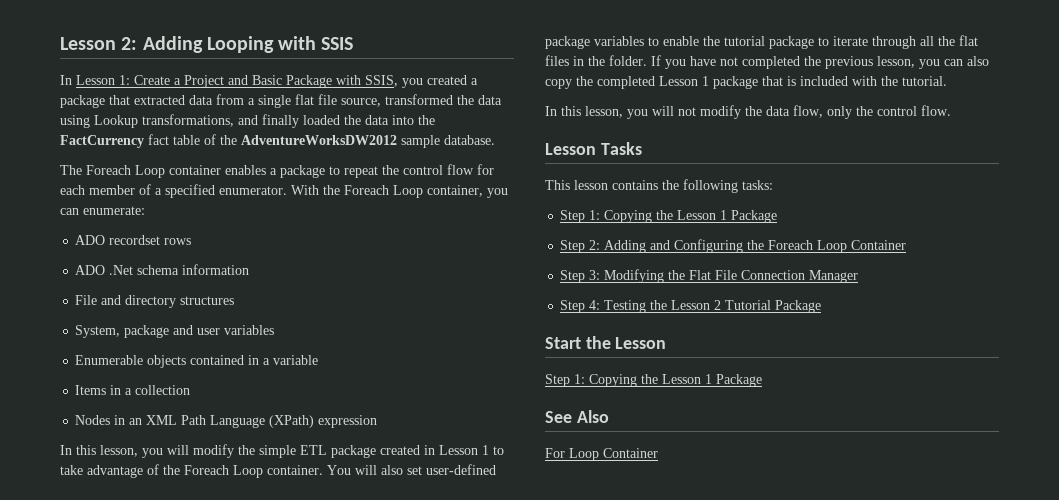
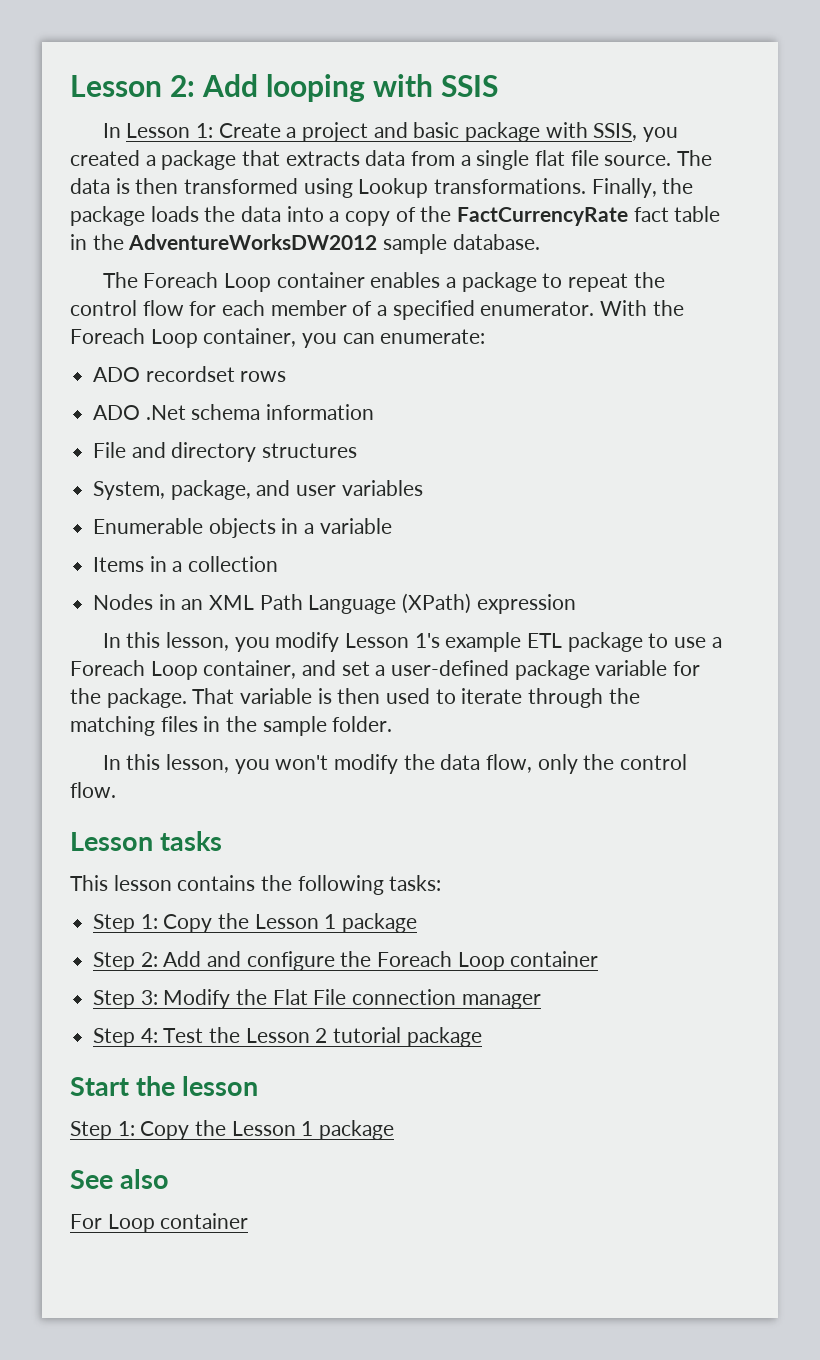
[142,36,274,53] Adding Looping -> [201,74,365,102] Add looping
[184,75,332,88] Project and Basic Package -> [302,122,541,142] project and basic package
[134,95,185,105] extracted -> [285,151,360,166] extracts
[341,94,502,107] [60,114,435,128] [60,135,144,148] source, transformed the data using Lookup transformations, and finally loaded the data into the FactCurrency -> [604,150,713,166] [70,178,694,198] [70,206,629,226] source. The data is then transformed using Lookup transformations. Finally, the package loads the data into a copy of the FactCurrencyRate
[204,134,216,145] of -> [70,234,87,250] in
[124,325,170,338] package -> [170,480,251,500] package,
[190,355,245,365] contained -> (276, 528) none
[167,444,504,458] [60,464,496,478] [545,35,978,49] will modify the simple ETL package created in Lesson 1 to take advantage of the Foreach Loop container. You will also set user-defined package variables to enable the tutorial package to iterate through all the flat -> [275,632,722,652] [70,660,701,680] [70,688,640,708] [70,716,155,736] modify Lesson 1's example ETL package to use a Foreach Loop container, and set a user-defined package variable for the package. That variable is then used to iterate through the matching
(605, 61) none -> [262,716,327,736] sample
[651,55,989,69] [545,76,947,89] [545,106,696,119] If you have not completed the previous lesson, you can also copy the completed Lesson 1 package that is included with the tutorial. // In this lesson, you will not -> [102,754,329,774] // In this lesson, you won't
[600,142,642,155] Tasks -> [160,831,223,851] tasks
[604,210,778,223] Copying the Lesson 1 Package -> [163,913,418,933] Copy the Lesson 1 package
[604,239,907,253] Adding and Configuring the Foreach Loop Container -> [163,951,599,971] Add and configure the Foreach Loop container
[604,269,665,283] Modifying -> [163,989,231,1009] Modify
[741,270,859,283] Connection Manager -> [352,989,541,1009] connection manager
[604,300,647,313] Testing -> [163,1028,204,1043] Test
[725,300,822,313] Tutorial Package -> [333,1027,482,1047] tutorial package
[615,337,667,349] [545,374,762,387] Lesson // Step 1: Copying the Lesson 1 Package -> [182,1076,259,1096] [70,1120,395,1140] lesson // Step 1: Copy the Lesson 1 package
[576,410,609,423] Also -> [120,1169,170,1189] also
[603,448,658,458] Container -> [160,1213,249,1229] container

